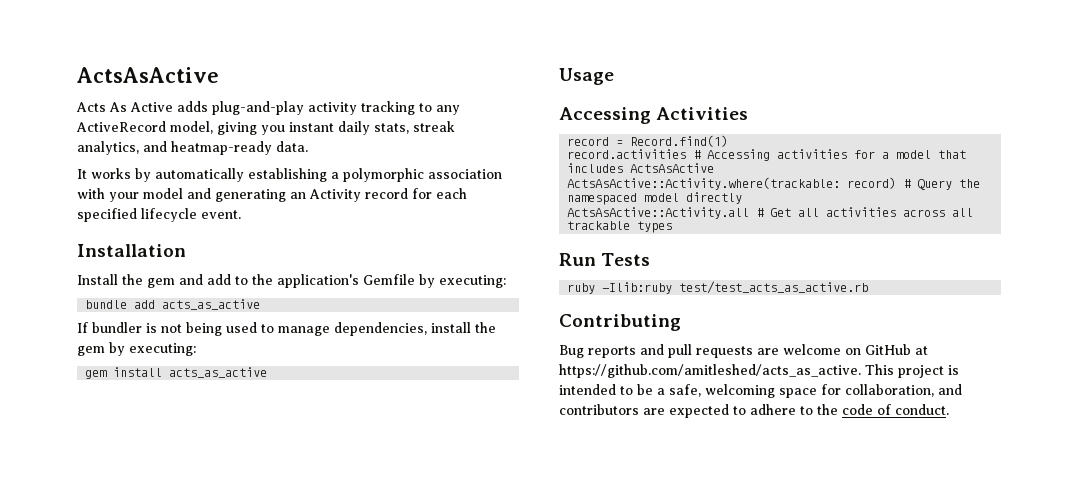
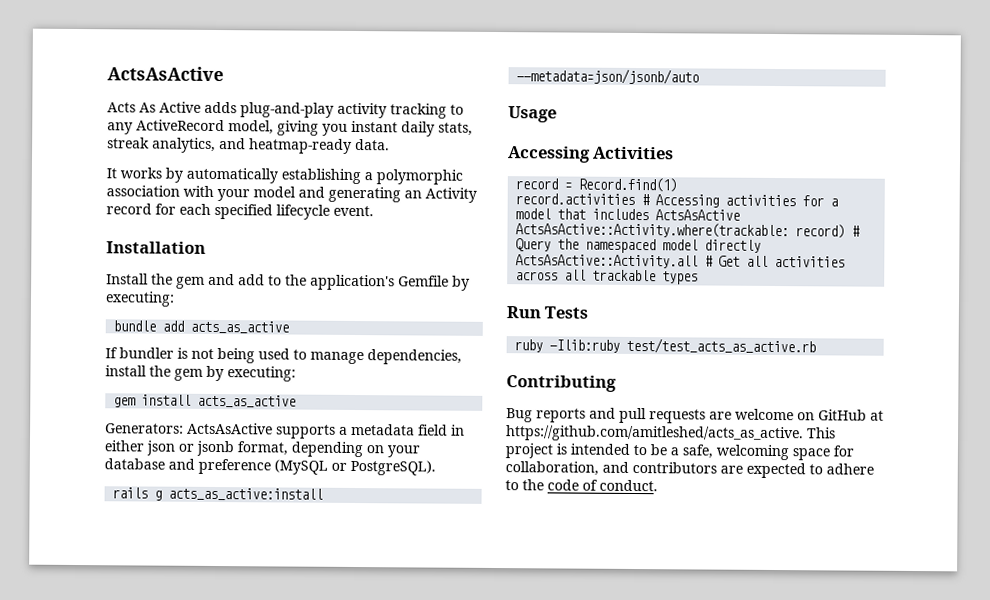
(268, 372) none -> [105,422,465,439] [104,440,420,458] [104,458,436,476] [112,487,324,501] [516,68,700,85] // Generators: ActsAsActive supports a metadata field in either json or jsonb format, depending on your database and preference (MySQL or PostgreSQL). // rails g acts_as_active:install --metadata=json/jsonb/auto

